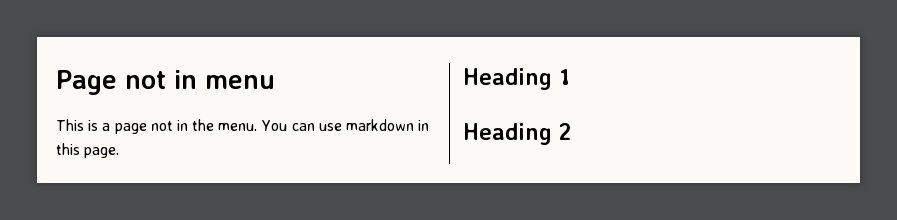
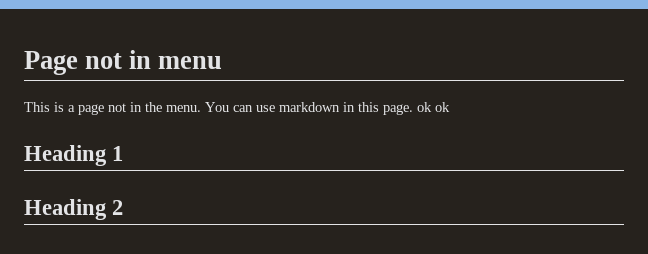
(120, 152) none -> [417,102,450,112] ok ok

